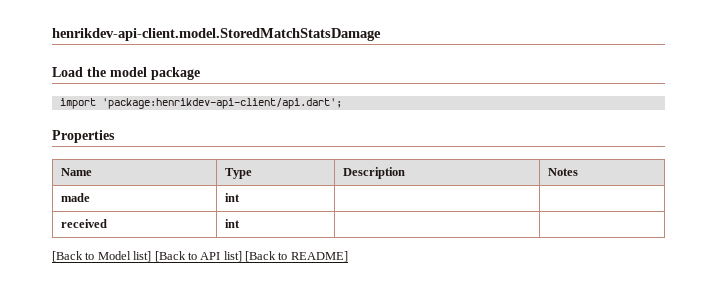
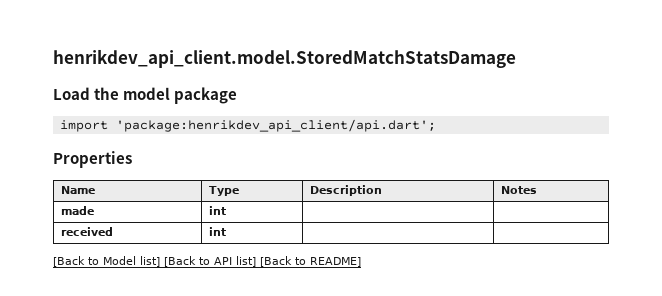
[52,28,381,41] henrikdev-api-client.model.StoredMatchStatsDamage -> [53,49,516,68] henrikdev_api_client.model.StoredMatchStatsDamage
[101,98,342,109] 'package:henrikdev-api-client/api.dart'; -> [115,119,436,132] 'package:henrikdev_api_client/api.dart';

